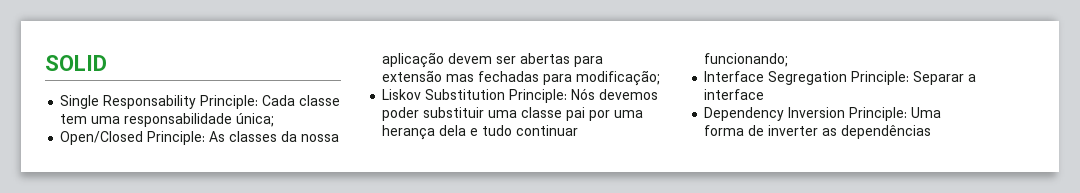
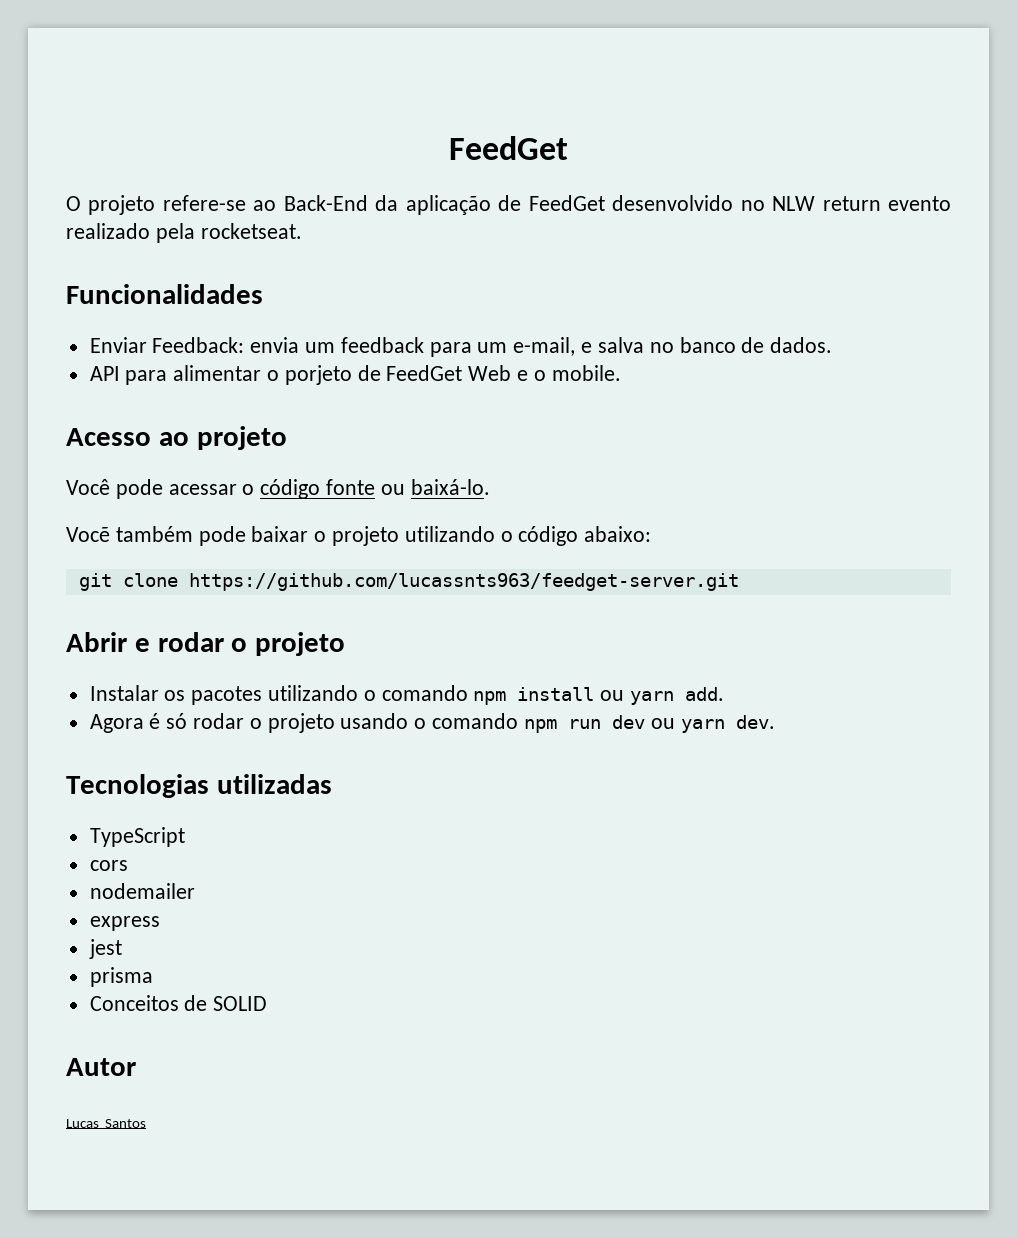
[45,55,107,71] [60,95,341,109] [60,113,275,127] [60,131,340,145] [382,52,604,68] [382,70,661,86] [382,88,659,103] [382,107,644,121] [382,125,579,140] [704,53,789,67] [704,71,977,85] [704,89,765,100] [704,107,942,121] [704,125,932,139] SOLID // Single Responsability Principle: Cada classe tem uma responsabilidade única; // Open/Closed Principle: As classes da nossa aplicação devem ser abertas para extensão mas fechadas para modificação; // Liskov Substitution Principle: Nós devemos poder substituir uma classe pai por uma herança dela e tudo continuar funcionando; // Interface Segregation Principle: Separar a interface // Dependency Inversion Principle: Uma forma de inverter as dependências -> [449,136,568,160] [66,195,951,215] [66,223,302,243] [66,284,263,304] [89,337,833,357] [89,365,621,385] [66,426,287,450] [66,479,490,499] [66,526,652,546] [78,573,739,591] [66,632,346,656] [89,685,725,705] [89,713,775,733] [66,774,332,798] [89,827,185,847] [89,860,128,871] [89,883,195,899] [89,916,160,931] [88,939,122,959] [89,967,153,987] [89,995,268,1011] [66,1058,136,1076] [66,1119,146,1128] FeedGet // O projeto refere-se ao Back-End da aplicação de FeedGet desenvolvido no NLW return evento realizado pela rocketseat. // Funcionalidades // Enviar Feedback: envia um feedback para um e-mail, e salva no banco de dados. // API para alimentar o porjeto de FeedGet Web e o mobile. // Acesso ao projeto // Você pode acessar o código fonte ou baixá-lo. // Vocẽ também pode baixar o projeto utilizando o código abaixo: // git clone https://github.com/lucassnts963/feedget-server.git // Abrir e rodar o projeto // Instalar os pacotes utilizando o comando npm install ou yarn add. // Agora é só rodar o projeto usando o comando npm run dev ou yarn dev. // Tecnologias utilizadas // TypeScript // cors // nodemailer // express // jest // prisma // Conceitos de SOLID // Autor // Lucas Santos

